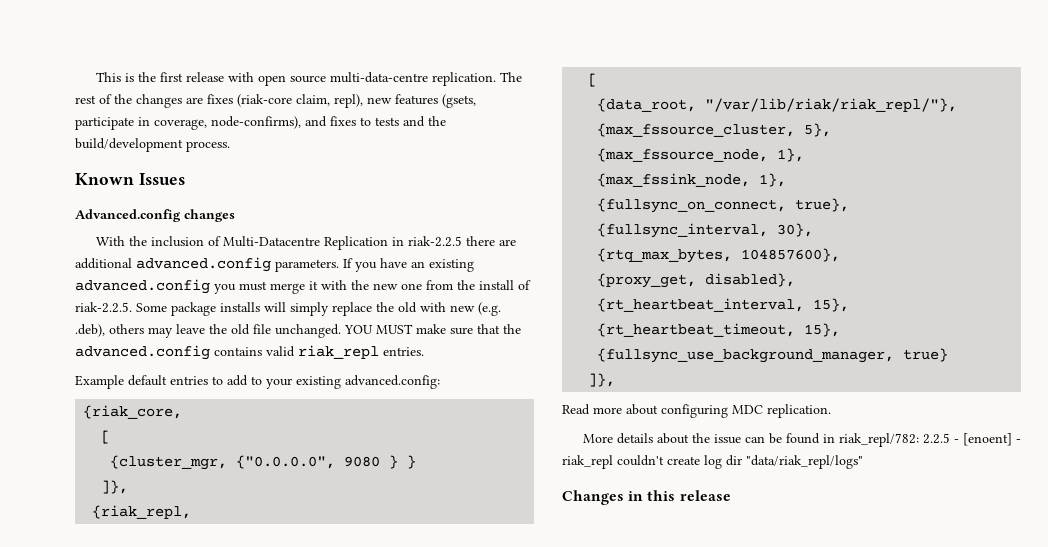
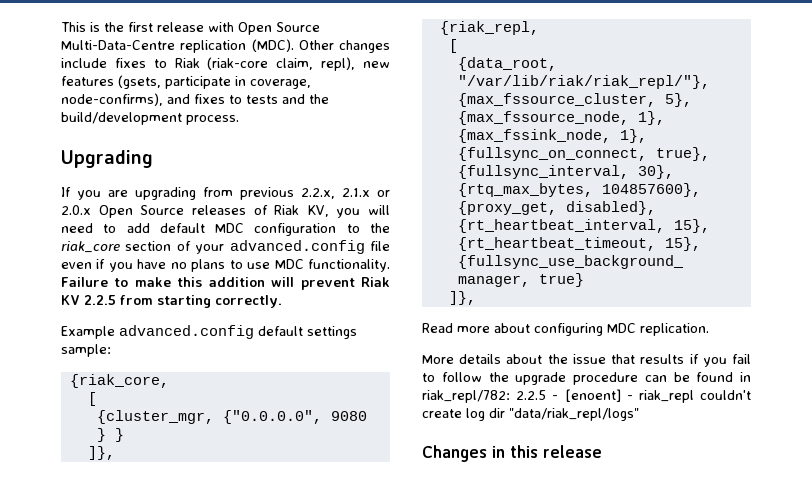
[257,72,522,86] [75,94,233,108] open source multi-data-centre replication. The rest of the changes are fixes -> [238,22,320,35] [61,39,390,53] [61,58,200,68] Open Source Multi-Data-Centre replication (MDC). Other changes include fixes to Riak
[75,173,185,185] [75,209,235,222] [95,236,516,250] [75,257,474,272] [75,279,531,294] [75,302,501,316] [75,324,521,338] [75,345,424,360] [75,375,440,389] Known Issues // Advanced.config changes // With the inclusion of Multi-Datacentre Replication in riak-2.2.5 there are additional advanced.config parameters. If you have an existing advanced.config you must merge it with the new one from the install of riak-2.2.5. Some package installs will simply replace the old with new (e.g. .deb), others may leave the old file unchanged. YOU MUST make sure that the advanced.config contains valid riak_repl entries. // Example default entries to add to your existing advanced.config: -> [61,150,153,168] [61,187,390,200] [61,205,390,218] [61,223,390,236] [61,240,390,254] [61,259,391,272] [61,277,390,290] [61,295,282,308] [61,325,357,339] [61,344,111,357] Upgrading // If you are upgrading from previous 2.2.x, 2.1.x or 2.0.x Open Source releases of Riak KV, you will need to add default MDC configuration to the riak_core section of your advanced.config file even if you have no plans to use MDC functionality. Failure to make this addition will prevent Riak KV 2.2.5 from starting correctly. // Example advanced.config default settings sample:
(741, 439) none -> [611,354,751,367] [422,372,638,385] that results if you fail to follow the upgrade procedure

